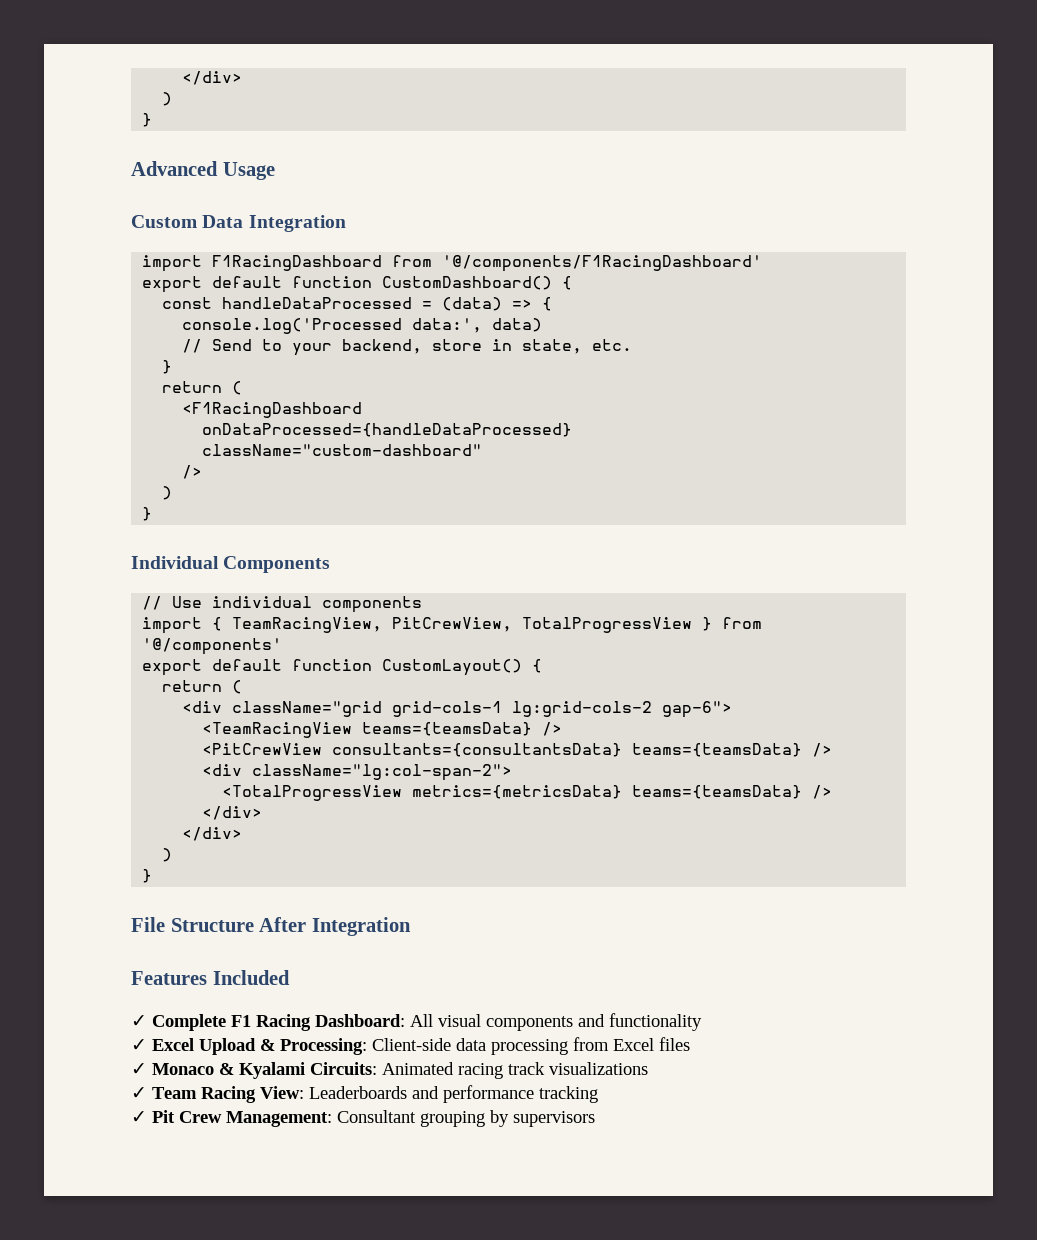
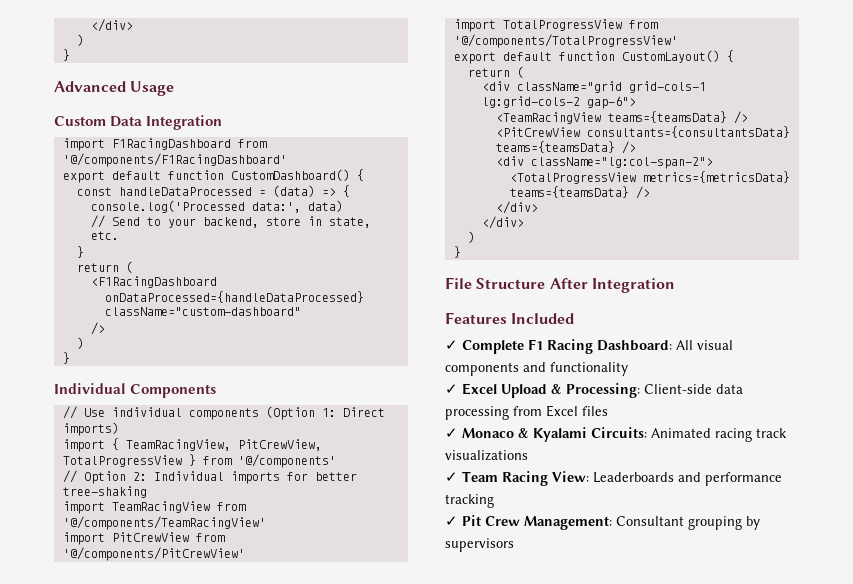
(423, 604) none -> [265,406,385,420] [62,422,119,436] (Option 1: Direct imports)
(283, 646) none -> [62,470,357,484] [62,486,147,498] [62,501,246,514] [62,516,266,530] [62,532,225,545] [62,547,245,561] [453,19,658,32] [453,34,678,48] // // Option 2: Individual imports for better tree-shaking // import TeamRacingView from '@/components/TeamRacingView' // import PitCrewView from '@/components/PitCrewView' // import TotalProgressView from '@/components/TotalProgressView'

